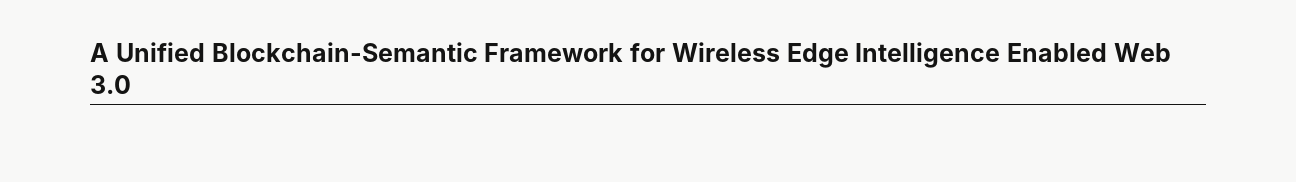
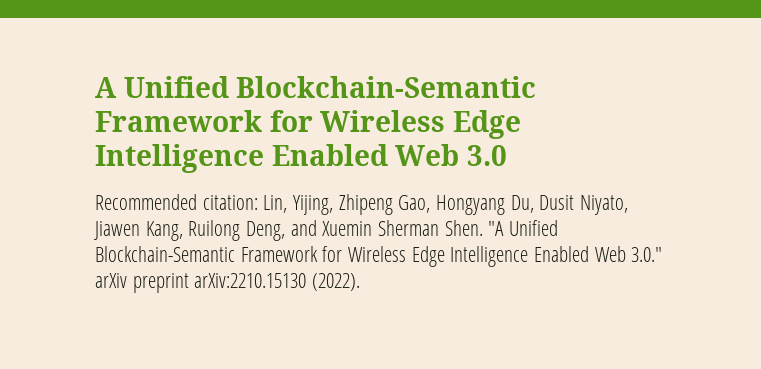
(131, 84) none -> [95,194,629,215] [94,220,559,241] [95,246,663,267] [95,273,361,293] // Recommended citation: Lin, Yijing, Zhipeng Gao, Hongyang Du, Dusit Niyato, Jiawen Kang, Ruilong Deng, and Xuemin Sherman Shen. "A Unified Blockchain-Semantic Framework for Wireless Edge Intelligence Enabled Web 3.0." arXiv preprint arXiv:2210.15130 (2022).

